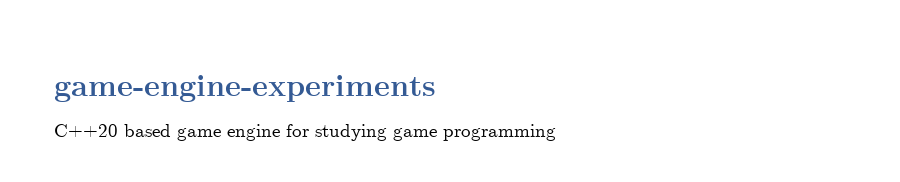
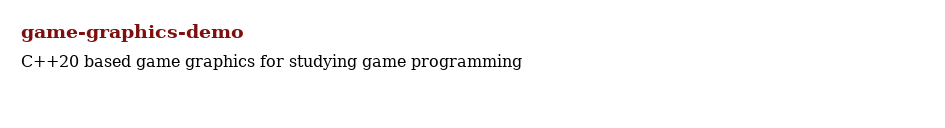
[54,75,436,102] game-engine-experiments -> [21,24,244,42] game-graphics-demo
[227,124,280,141] engine -> [185,54,255,70] graphics

